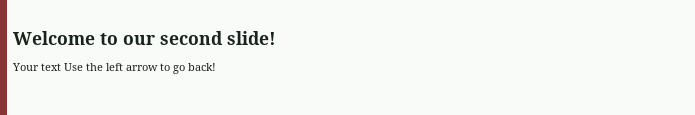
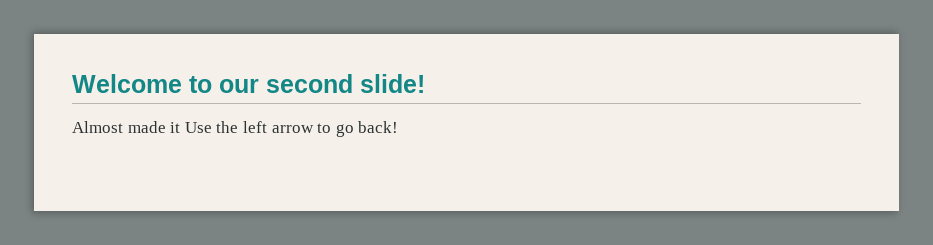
[12,63,61,71] Your text -> [72,121,181,133] Almost made it

